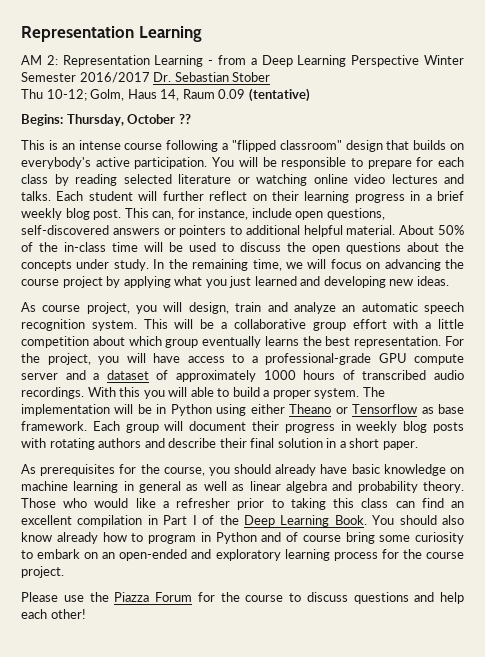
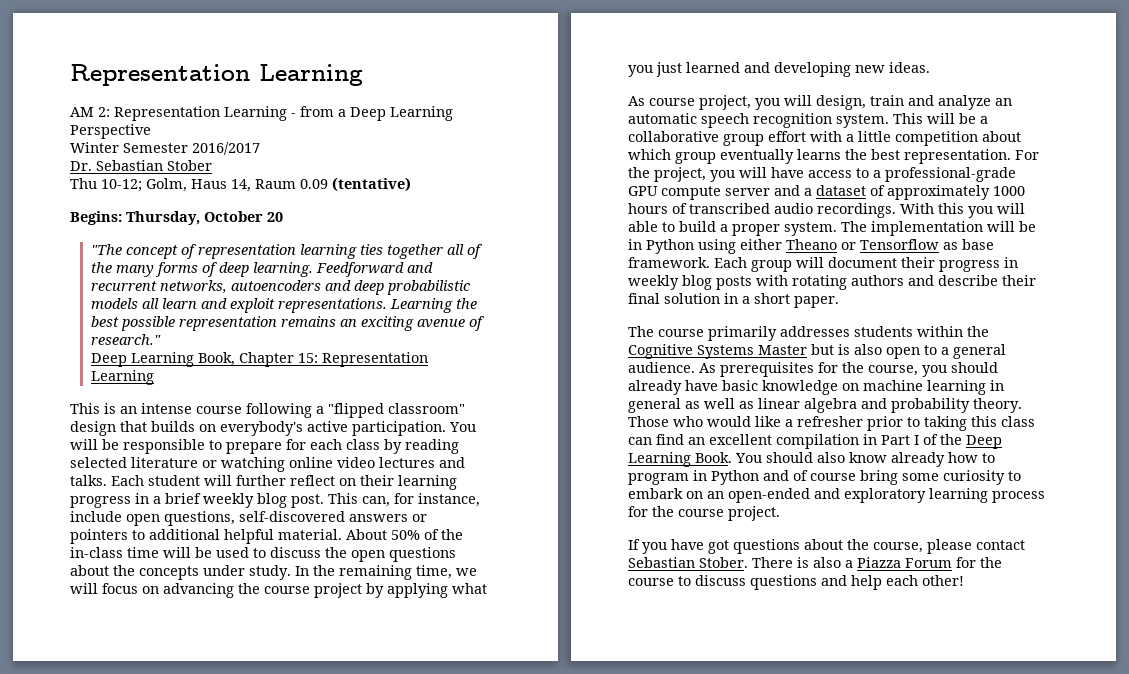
(420, 61) none -> (151, 131) //
(150, 77) none -> (260, 148) //
[178,114,191,124] ?? -> [267,212,283,222] [90,244,483,259] [90,262,433,277] [90,280,471,295] [90,298,477,313] [90,316,485,331] [90,334,161,345] [90,352,428,367] [90,370,154,385] 20 // "The concept of representation learning ties together all of the many forms of deep learning. Feedforward and recurrent networks, autoencoders and deep probabilistic models all learn and exploit representations. Learning the best possible representation remains an exciting avenue of research." // Deep Learning Book, Chapter 15: Representation Learning
(418, 445) none -> [628,326,989,341] [628,344,1006,359] [628,362,695,373] The course primarily addresses students within the Cognitive Systems Master but is also open to a general audience.
[21,592,109,602] Please use the -> [628,539,1025,554] [628,557,853,568] If you have got questions about the course, please contact Sebastian Stober. There is also a

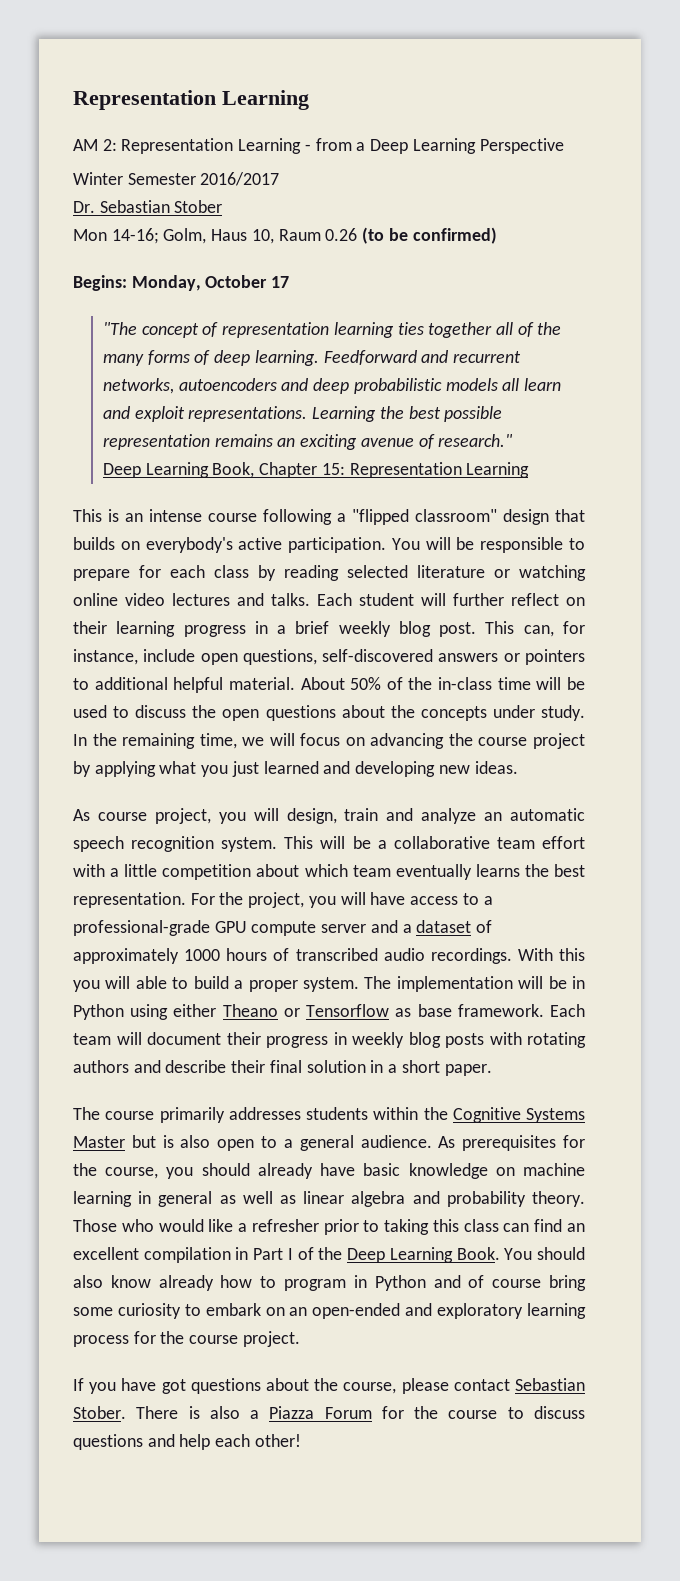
[70,177,411,192] [70,211,283,225] Thu 10-12; Golm, Haus 14, Raum 0.09 (tentative) // Begins: Thursday, October 20 -> [73,227,497,244] [73,275,290,291] Mon 14-16; Golm, Haus 10, Raum 0.26 (to be confirmed) // Begins: Monday, October 17
[723,134,764,146] group -> [496,837,535,849] team
[675,152,716,164] group -> [352,865,391,877] team
[751,260,792,272] group -> [73,1033,111,1045] team

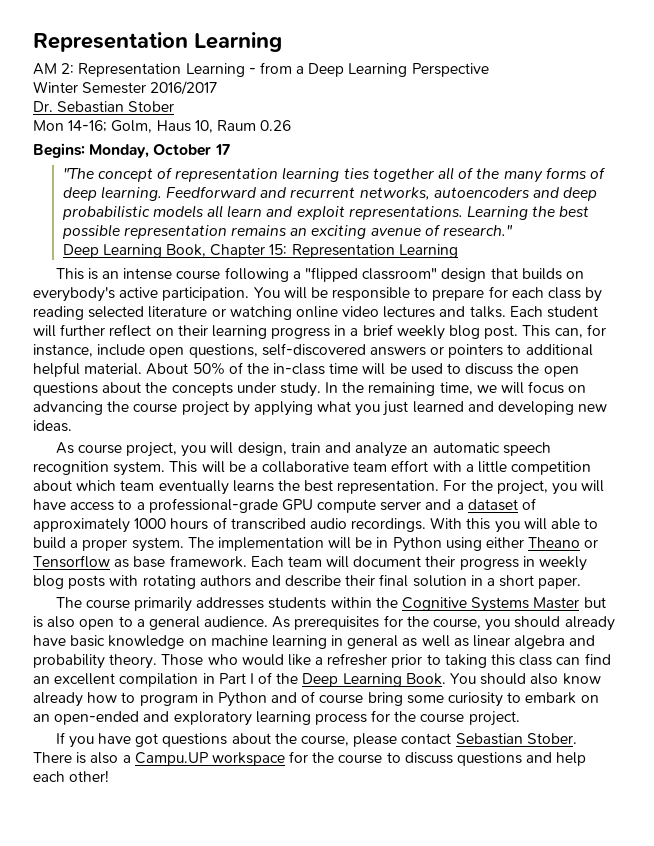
[362,227,497,244] (to be confirmed) -> (292, 125) none
[269,1406,372,1419] Piazza Forum -> [134,752,285,766] Campu.UP workspace

